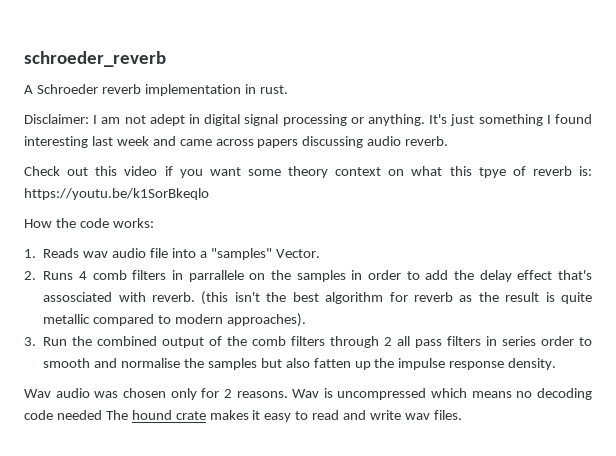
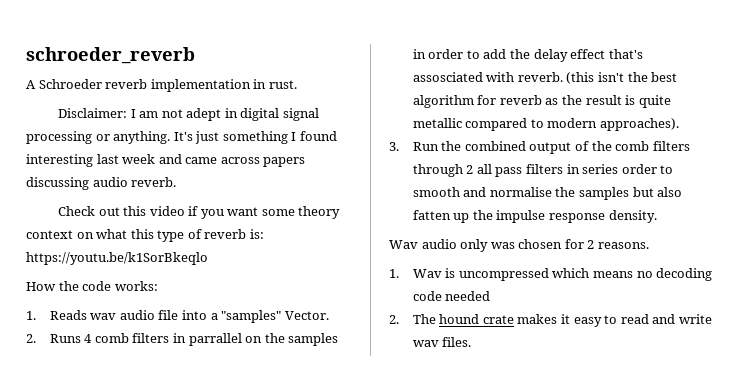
[478,167,506,178] tpye -> [157,230,185,242] type
[188,270,244,282] parrallele -> [188,333,242,346] parrallel
(90, 393) none -> [460,239,489,252] only
[170,388,197,400] only -> (563, 244) none
(288, 394) none -> [389,269,399,278] // 1.
(102, 415) none -> [389,315,399,324] // 2.

